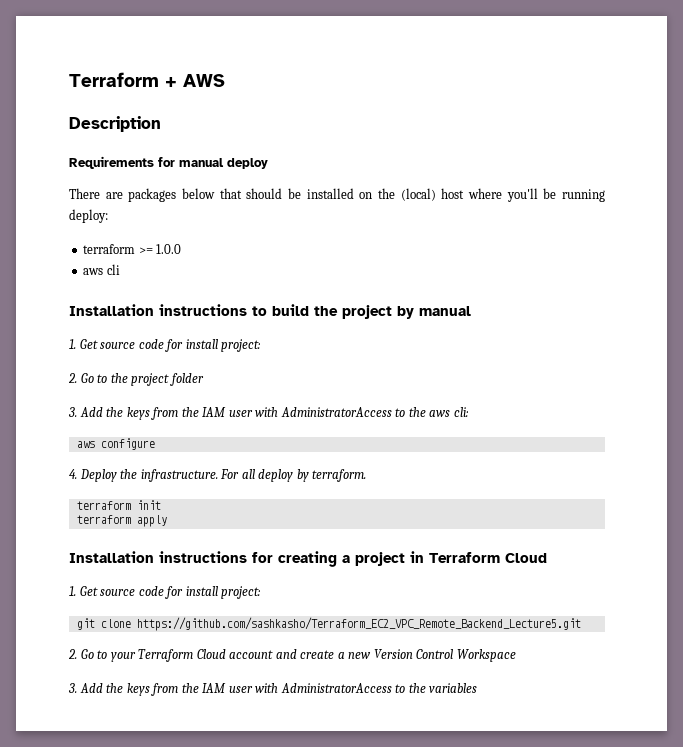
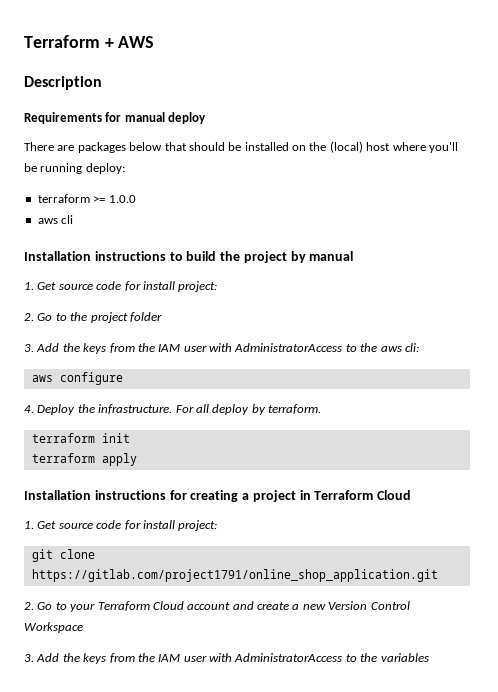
[136,617,581,631] https://github.com/sashkasho/Terraform_EC2_VPC_Remote_Backend_Lecture5.git -> [31,569,438,582] https://gitlab.com/project1791/online_shop_application.git

